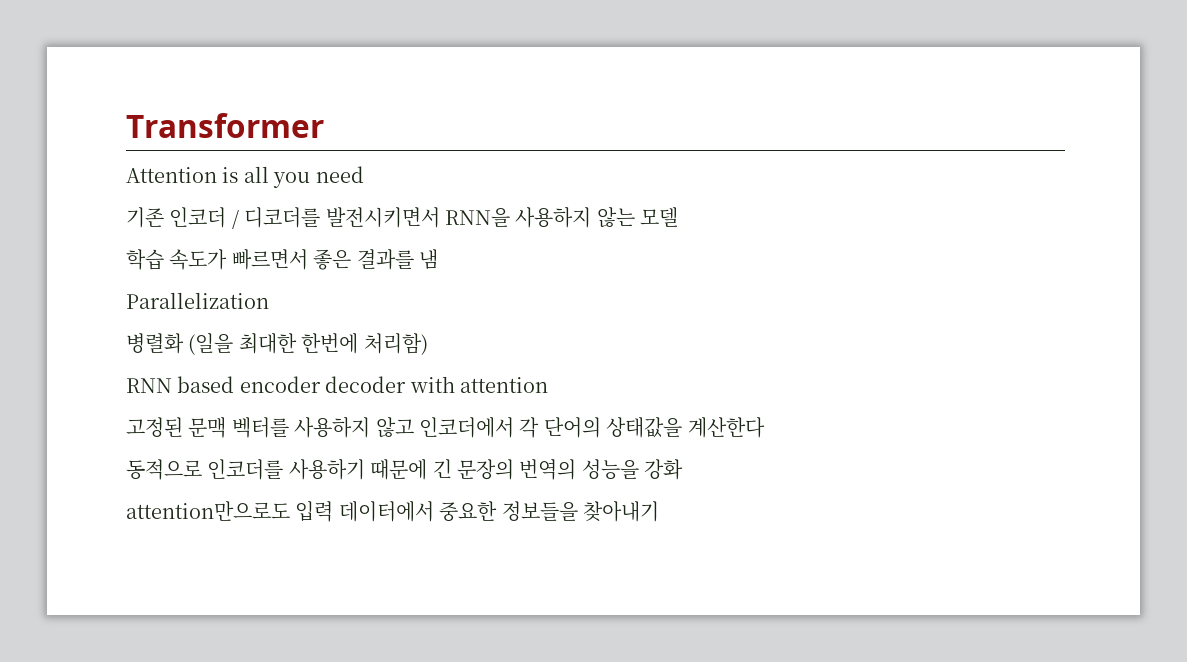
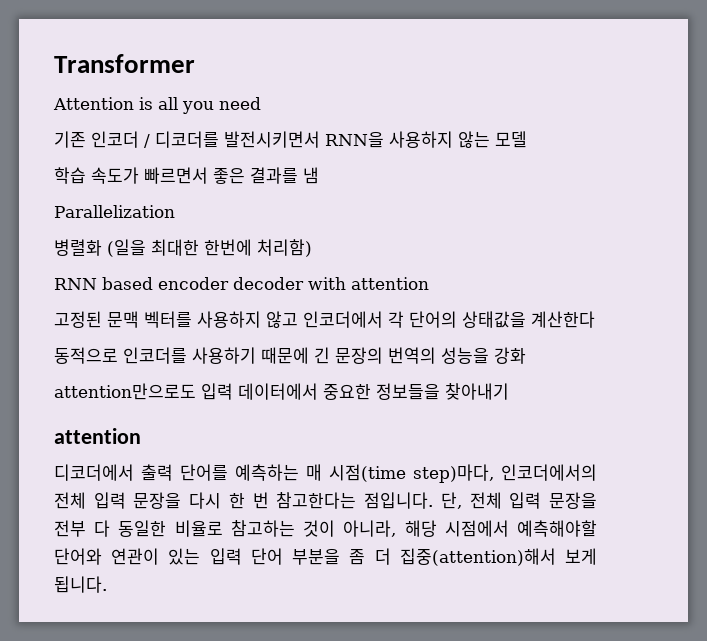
(659, 511) none -> [54,428,141,444] [54,464,597,483] [54,492,597,509] [54,520,597,537] [54,548,597,566] [54,576,107,593] // attention // 디코더에서 출력 단어를 예측하는 매 시점(time step)마다, 인코더에서의 전체 입력 문장을 다시 한 번 참고한다는 점입니다. 단, 전체 입력 문장을 전부 다 동일한 비율로 참고하는 것이 아니라, 해당 시점에서 예측해야할 단어와 연관이 있는 입력 단어 부분을 좀 더 집중(attention)해서 보게 됩니다.

